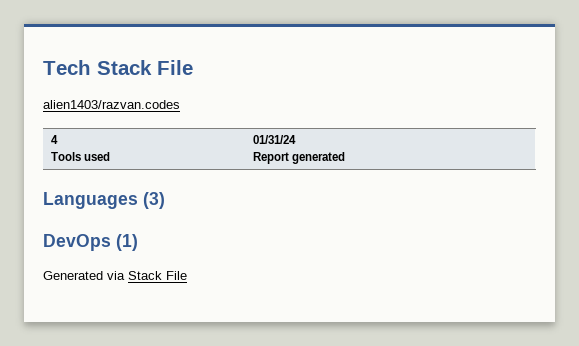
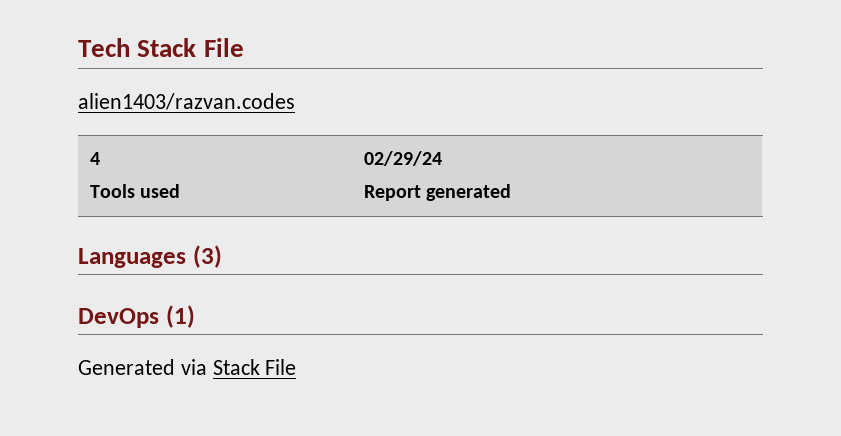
[253,135,297,144] 01/31/24 -> [363,151,442,166] 02/29/24

